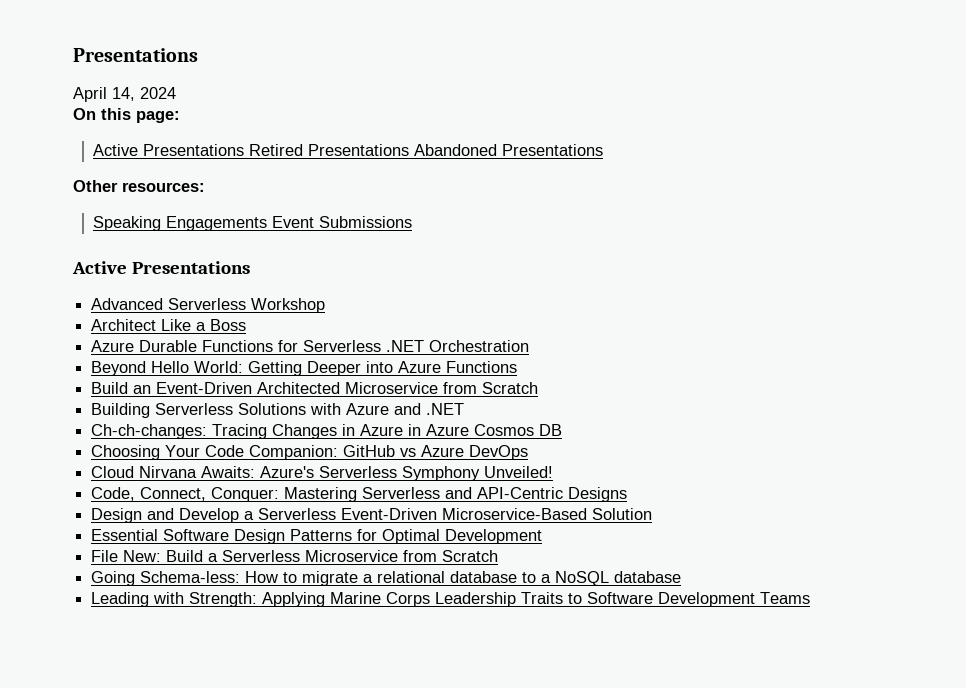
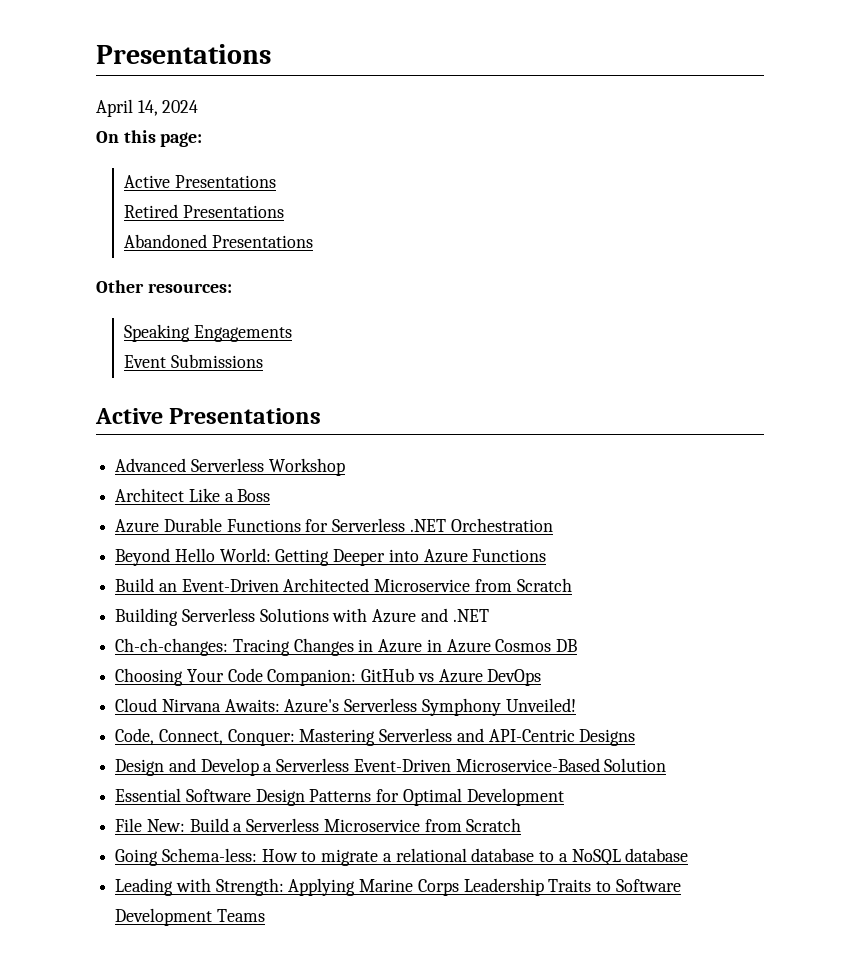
(245, 150) none -> (276, 181) //
(410, 150) none -> (284, 211) //
(268, 223) none -> (292, 333) //

